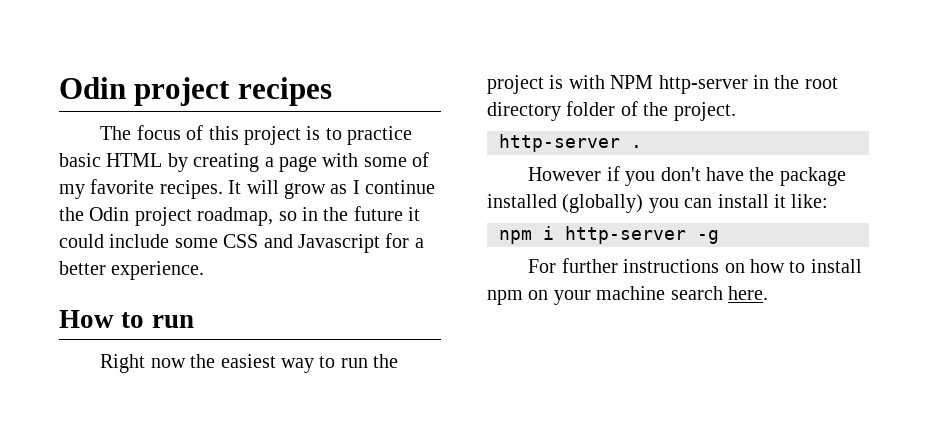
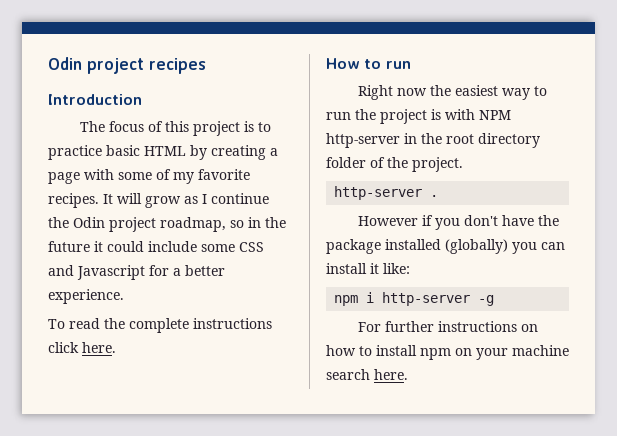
(332, 91) none -> [48,94,142,105] // Introduction
(205, 270) none -> [48,318,272,333] [48,342,116,353] // To read the complete instructions click here.

